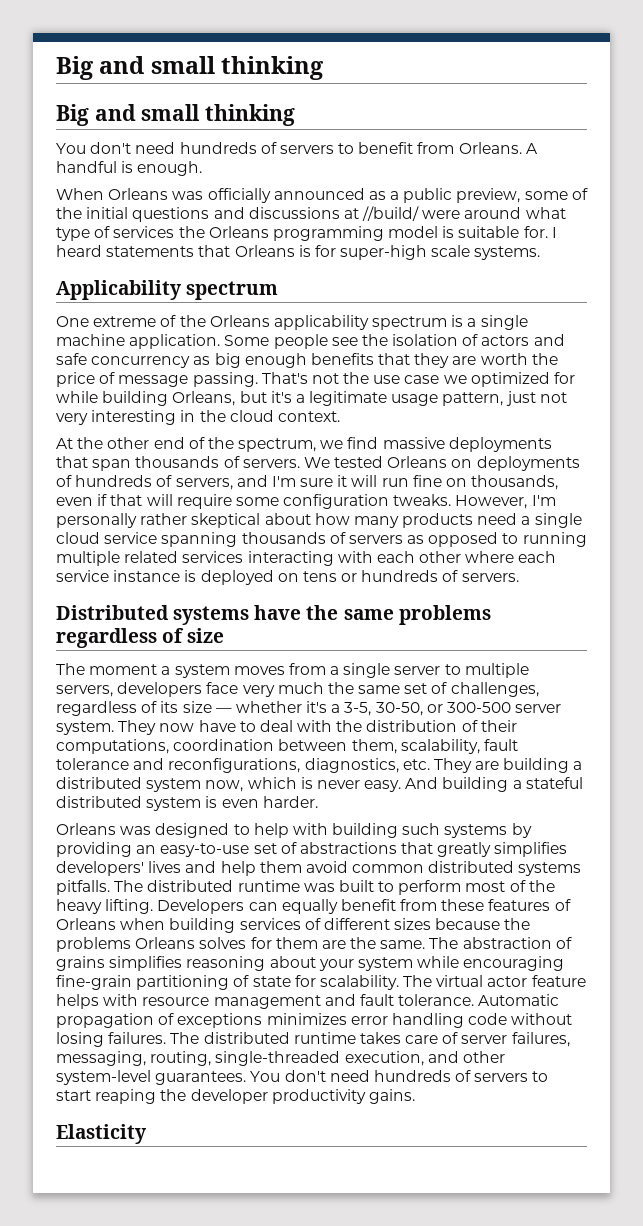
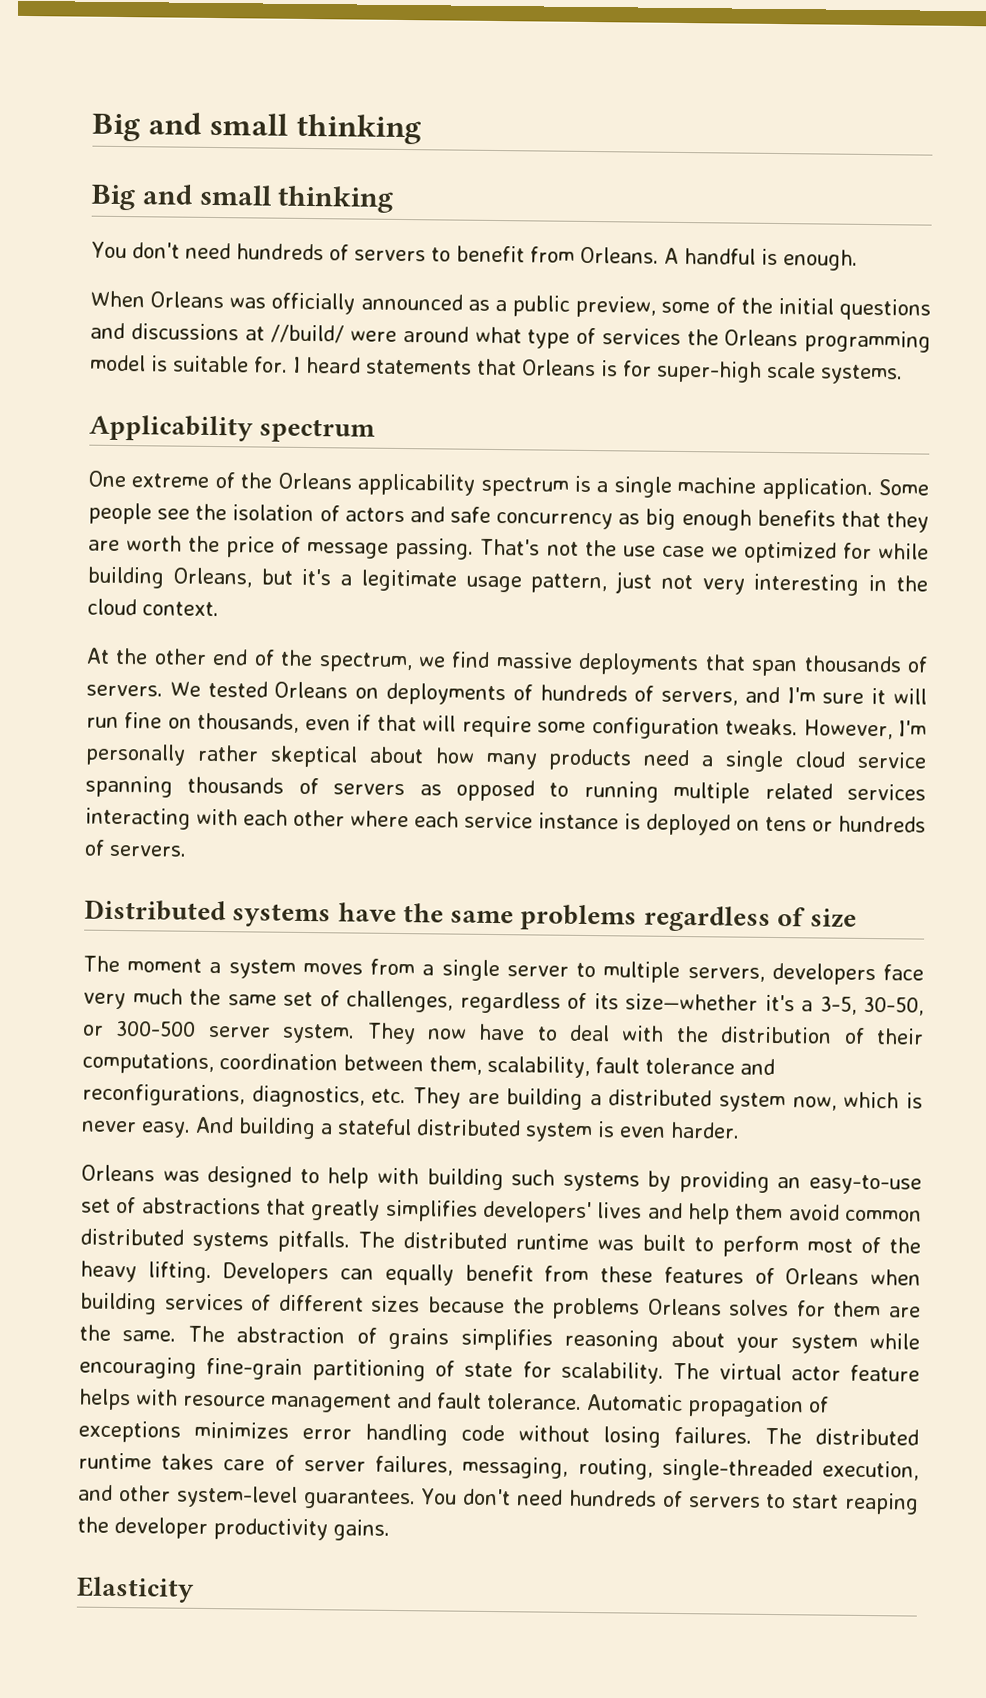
[182,701,302,713] size — whether -> [625,993,758,1011] size—whether

